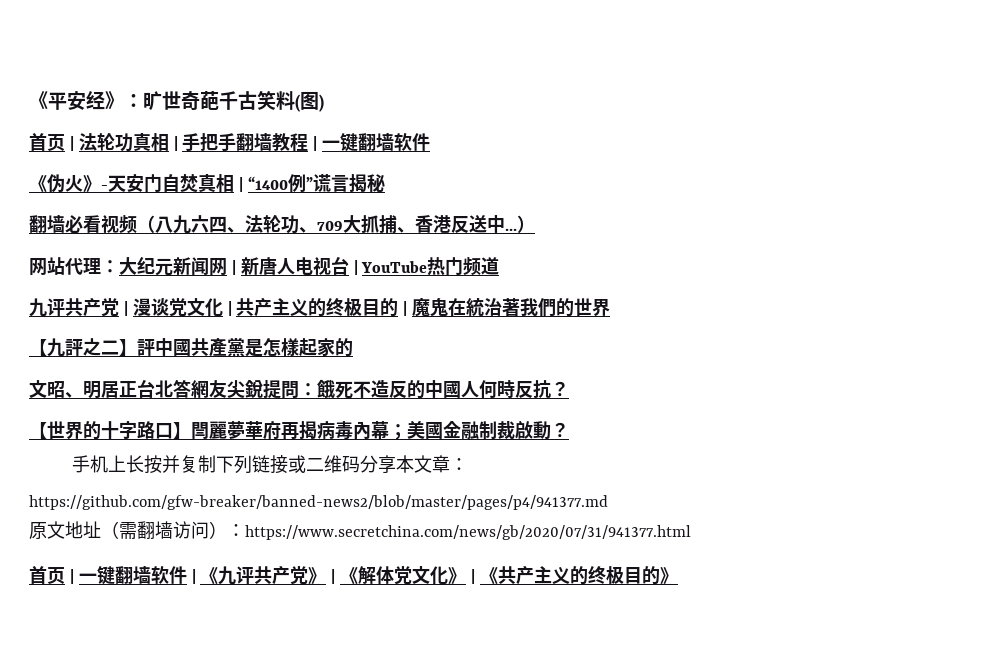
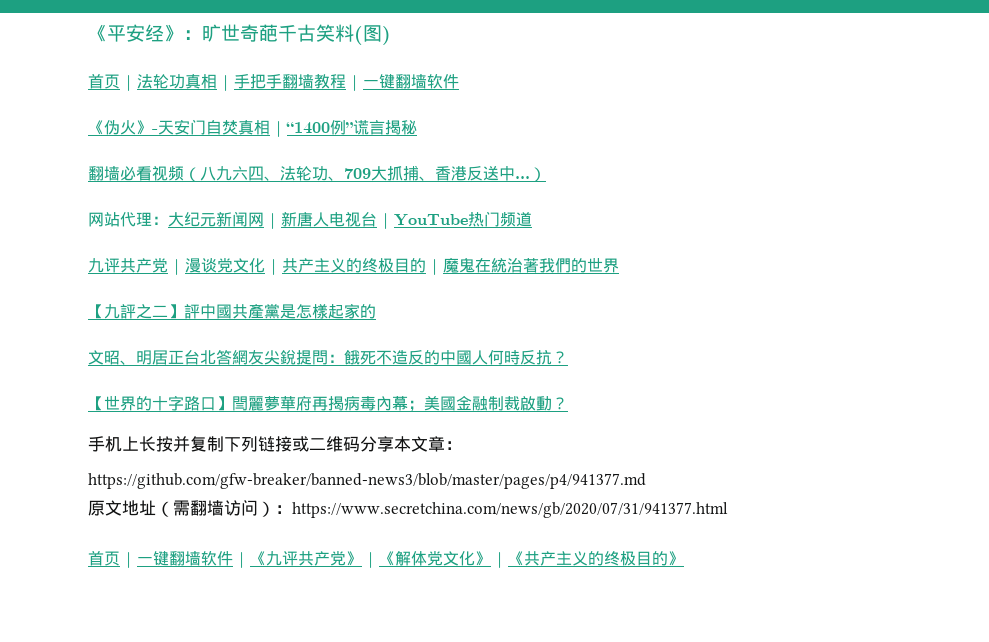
[29,495,608,510] https://github.com/gfw-breaker/banned-news2/blob/master/pages/p4/941377.md -> [88,473,646,489] https://github.com/gfw-breaker/banned-news3/blob/master/pages/p4/941377.md

